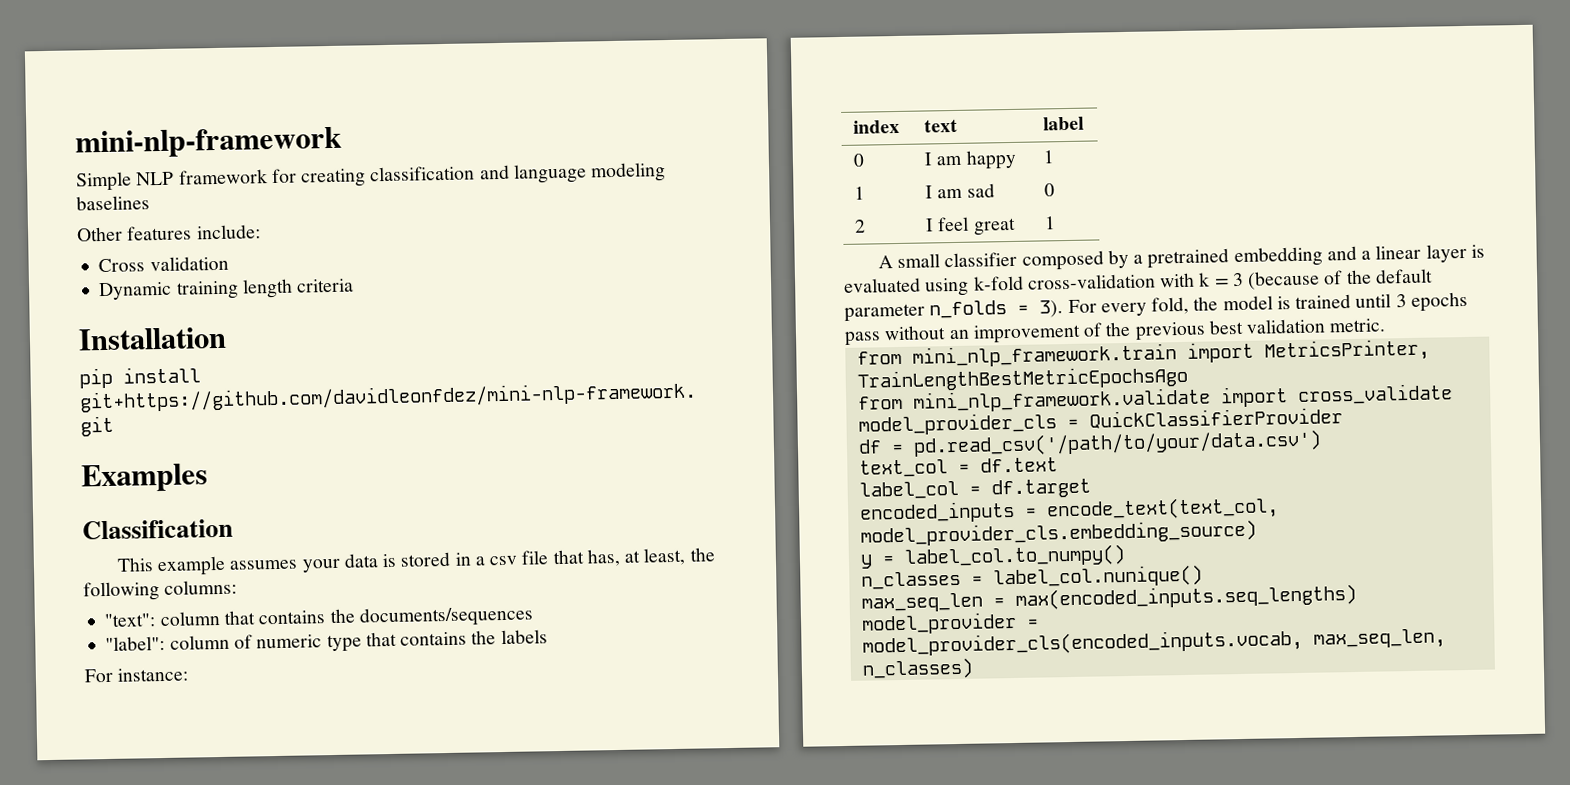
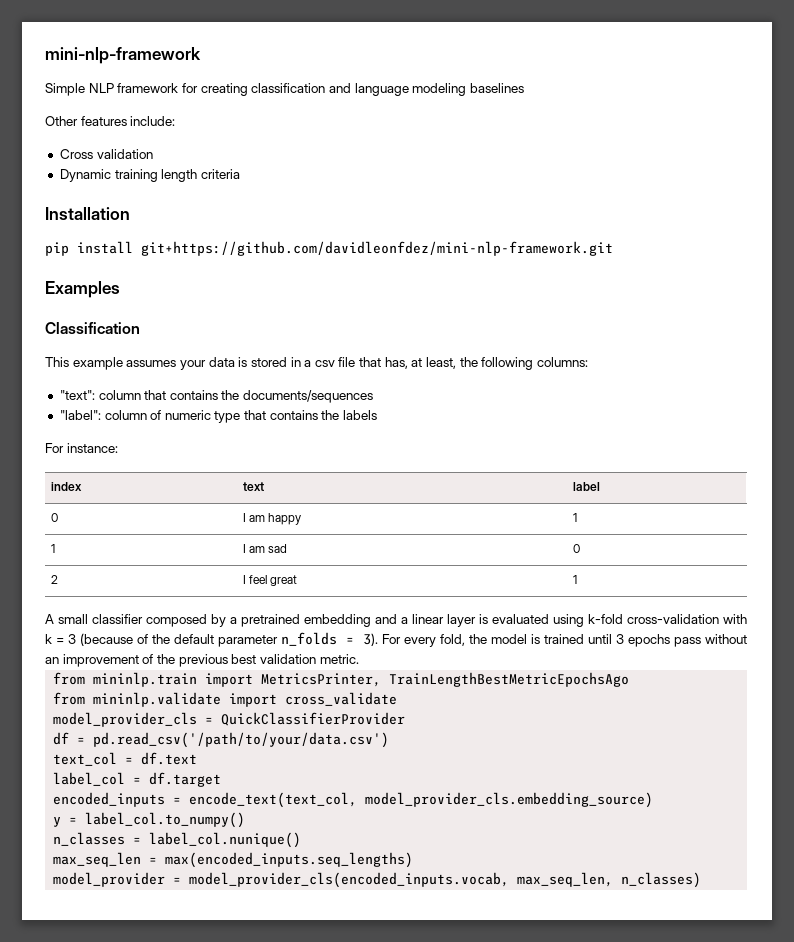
[911,343,1177,368] mini_nlp_framework.train -> [93,672,198,687] mininlp.train
[912,387,1211,413] mini_nlp_framework.validate -> [93,692,222,707] mininlp.validate

